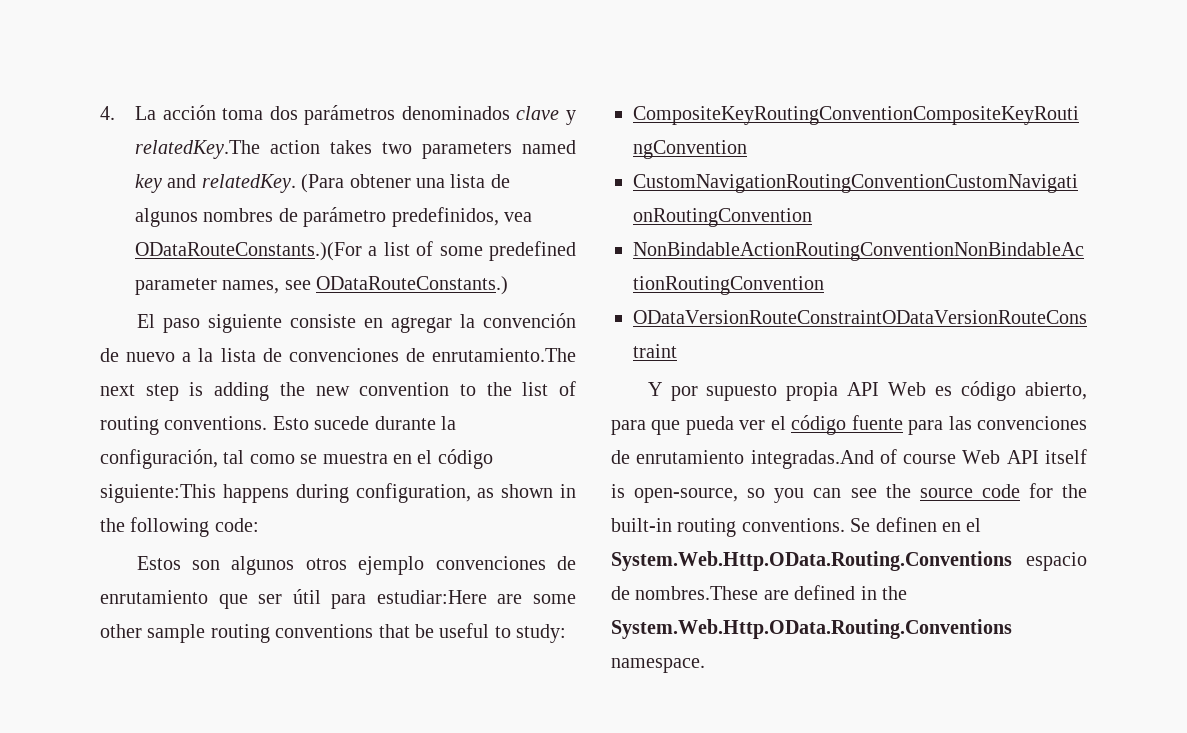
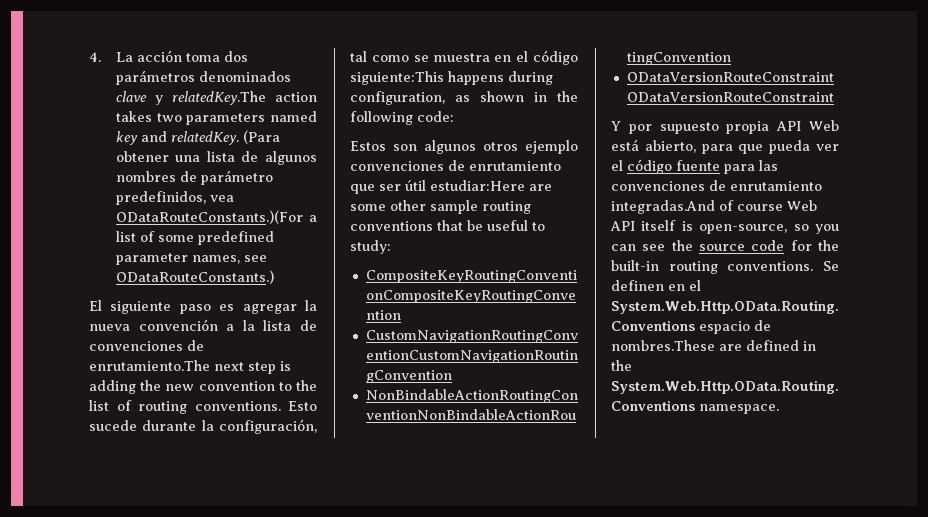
[162,313,576,333] [100,348,176,362] paso siguiente consiste en agregar la convención de nuevo -> [110,300,317,314] [89,319,218,331] siguiente paso es agregar la nueva convención
[331,594,367,609] para -> (426, 185) none
[935,381,1017,401] es código -> [611,139,639,151] está

